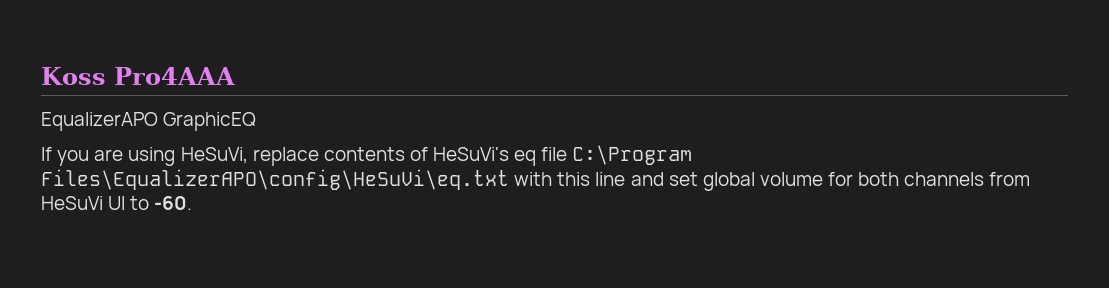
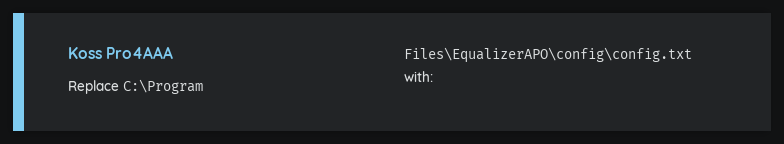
[41,112,257,131] [41,145,693,166] [41,169,1031,191] [41,196,193,210] EqualizerAPO GraphicEQ // If you are using HeSuVi, replace contents of HeSuVi's eq file C:\Program Files\EqualizerAPO\config\HeSuVi\eq.txt with this line and set global volume for both channels from HeSuVi UI to -60. -> [68,79,203,94] [404,47,692,63] [404,71,433,82] Replace C:\Program Files\EqualizerAPO\config\config.txt with:

